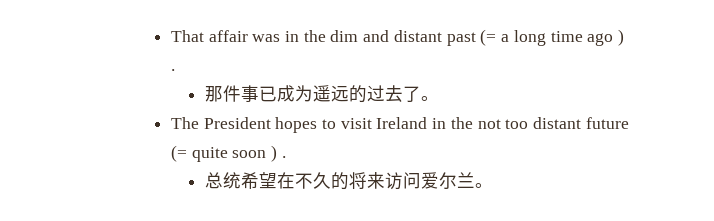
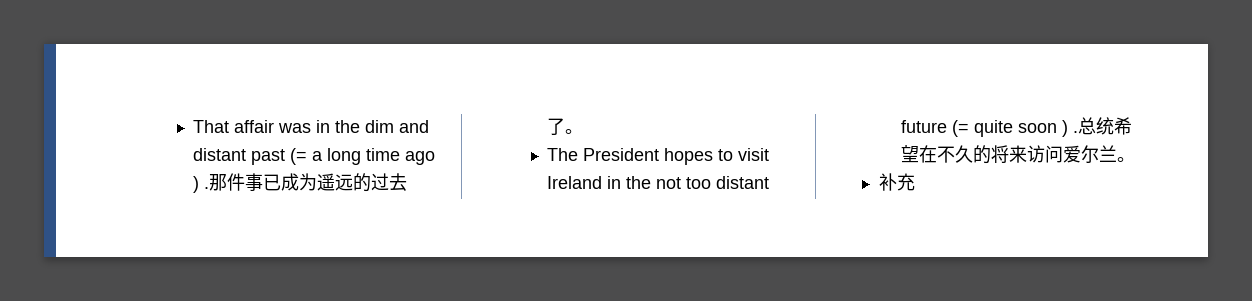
(175, 70) // -> (210, 188) none
(286, 157) // -> (1079, 132) none
(494, 185) none -> [878,173,915,191] // 补充

